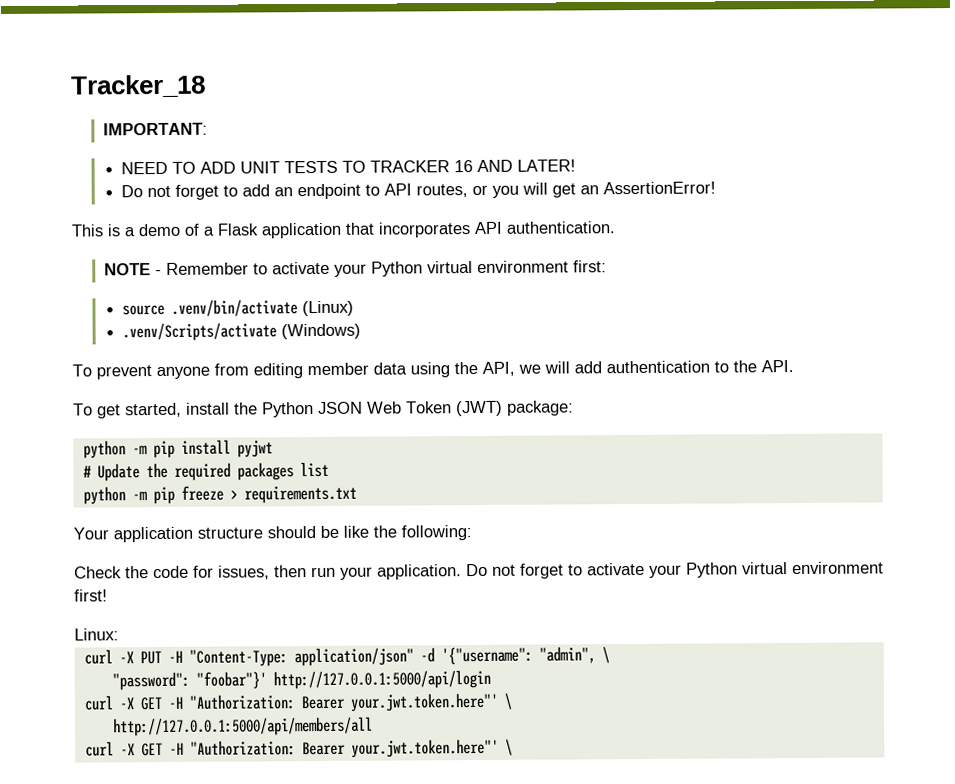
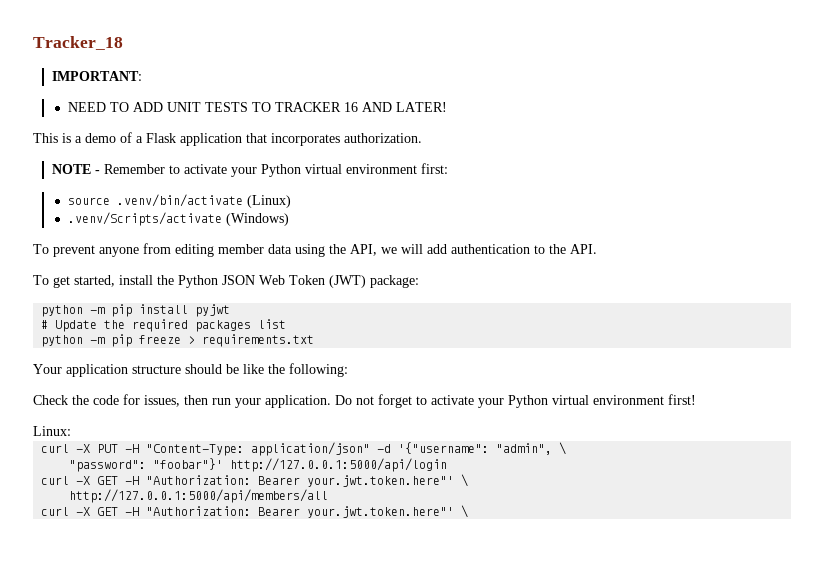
[121,181,717,200] // Do not forget to add an endpoint to API routes, or you will get an AssertionError! -> (447, 107) none
[474,221,616,235] API authentication. -> [344,133,422,143] authorization.

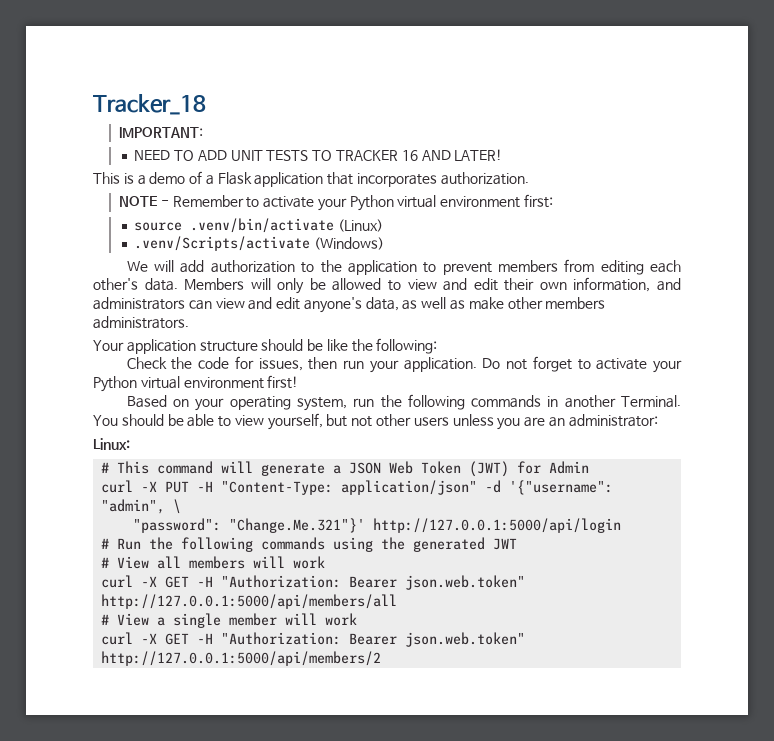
[33,243,597,257] [33,275,419,288] [41,304,231,317] [41,319,287,332] [41,334,315,347] To prevent anyone from editing member data using the API, we will add authentication to the API. // To get started, install the Python JSON Web Token (JWT) package: // python -m pip install pyjwt // # Update the required packages list // python -m pip freeze > requirements.txt -> [126,259,681,275] [93,277,681,294] [93,297,606,313] [93,316,189,329] We will add authorization to the application to prevent members from editing each other's data. Members will only be allowed to view and edit their own information, and administrators can view and edit anyone's data, as well as make other members administrators.
[33,426,71,436] Linux: -> [126,394,682,411] [93,413,658,430] [93,438,130,450] [101,461,590,477] Based on your operating system, run the following commands in another Terminal. You should be able to view yourself, but not other users unless you are an administrator: // Linux: // # This command will generate a JSON Web Token (JWT) for Admin
[153,458,224,470] "foobar"}' -> [229,518,366,533] "Change.Me.321"}'
[41,474,469,487] [69,489,329,503] [41,505,469,518] // curl -X GET -H "Authorization: Bearer your.jwt.token.here"' \ // http://127.0.0.1:5000/api/members/all // curl -X GET -H "Authorization: Bearer your.jwt.token.here"' \ -> [101,537,518,552] [101,556,326,569] [101,575,526,590] [101,594,398,609] [101,613,358,628] [101,632,526,647] [101,651,382,666] // # Run the following commands using the generated JWT // # View all members will work // curl -X GET -H "Authorization: Bearer json.web.token" http://127.0.0.1:5000/api/members/all // # View a single member will work // curl -X GET -H "Authorization: Bearer json.web.token" http://127.0.0.1:5000/api/members/2

